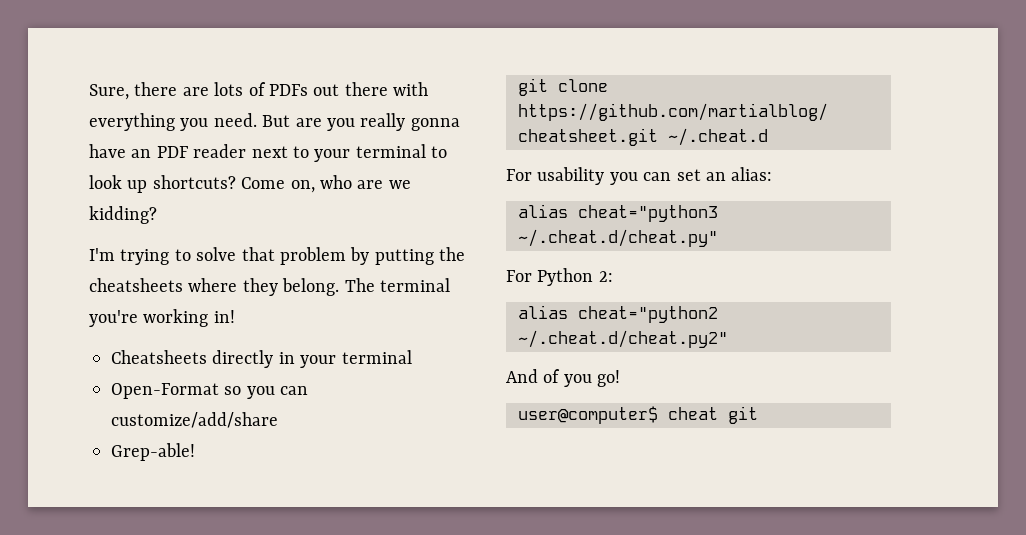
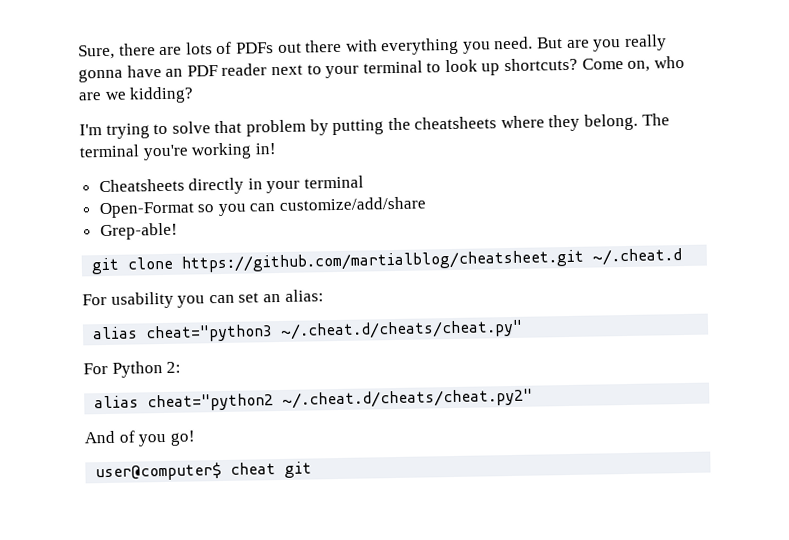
[518,229,718,247] ~/.cheat.d/cheat.py" -> [280,319,524,340] ~/.cheat.d/cheats/cheat.py"
[518,330,728,348] ~/.cheat.d/cheat.py2" -> [282,388,534,409] ~/.cheat.d/cheats/cheat.py2"

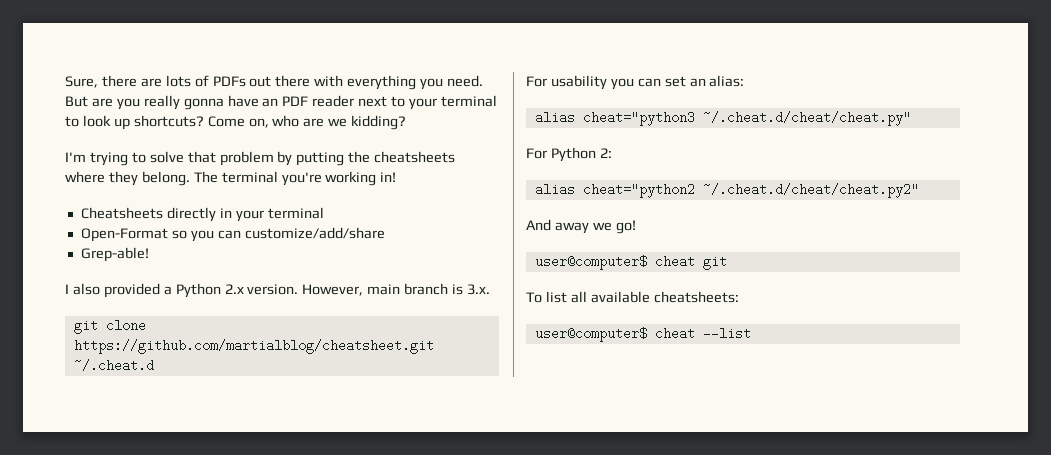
(178, 231) none -> [65,283,491,298] // I also provided a Python 2.x version. However, main branch is 3.x.
[280,319,524,340] ~/.cheat.d/cheats/cheat.py" -> [702,111,911,126] ~/.cheat.d/cheat/cheat.py"
[282,388,534,409] ~/.cheat.d/cheats/cheat.py2" -> [702,183,919,198] ~/.cheat.d/cheat/cheat.py2"
[118,430,168,447] of you -> [554,222,612,234] away we
(313, 469) none -> [526,291,739,303] [534,327,751,342] // To list all available cheatsheets: // user@computer$ cheat --list

